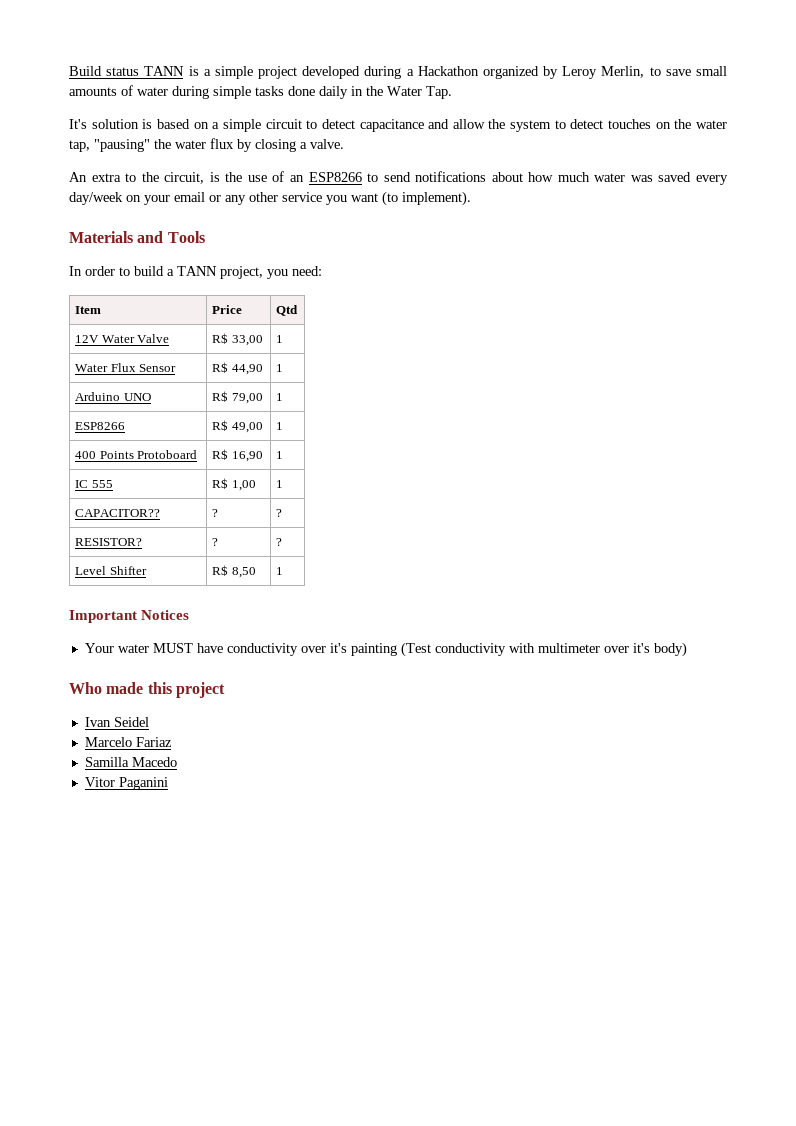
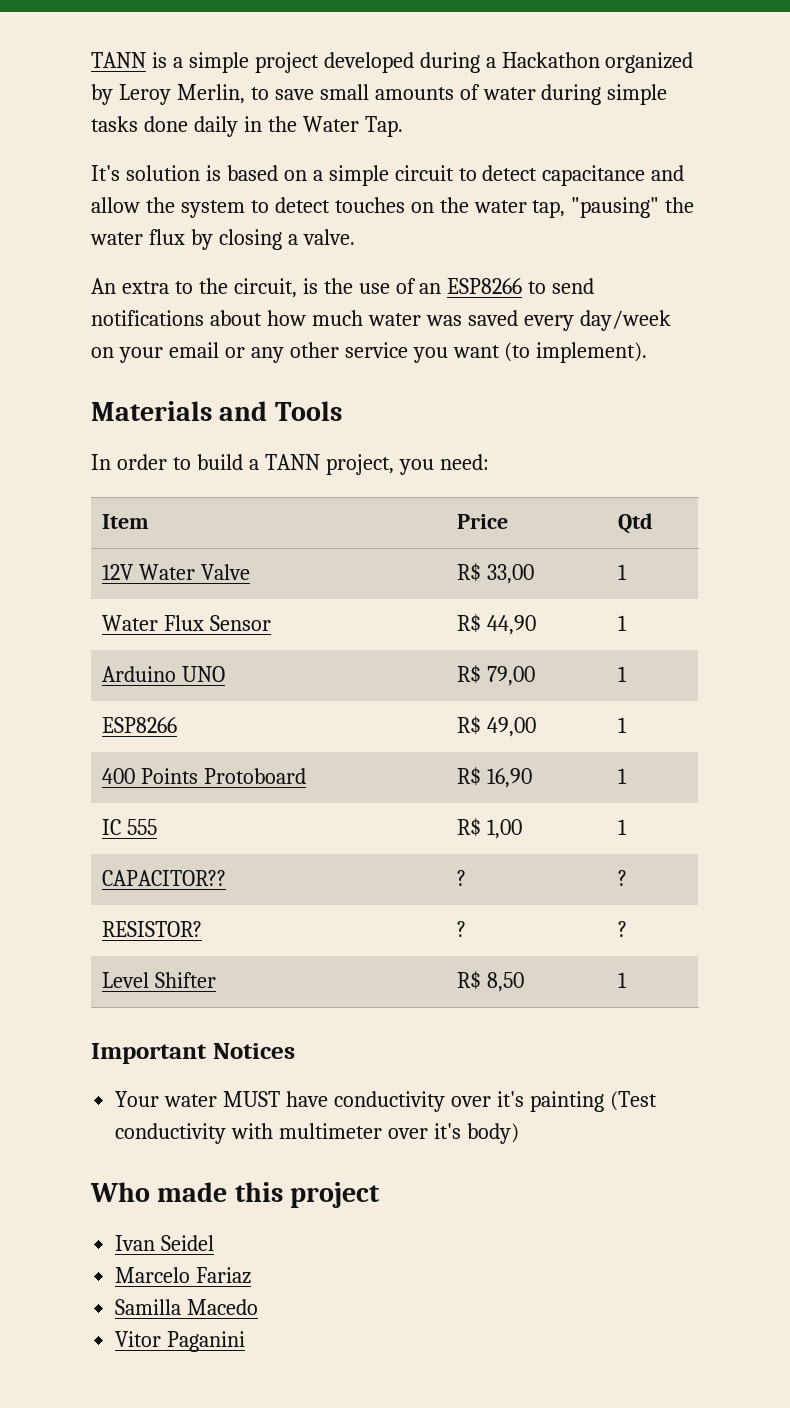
[69,66,140,76] Build status -> (91, 60) none

